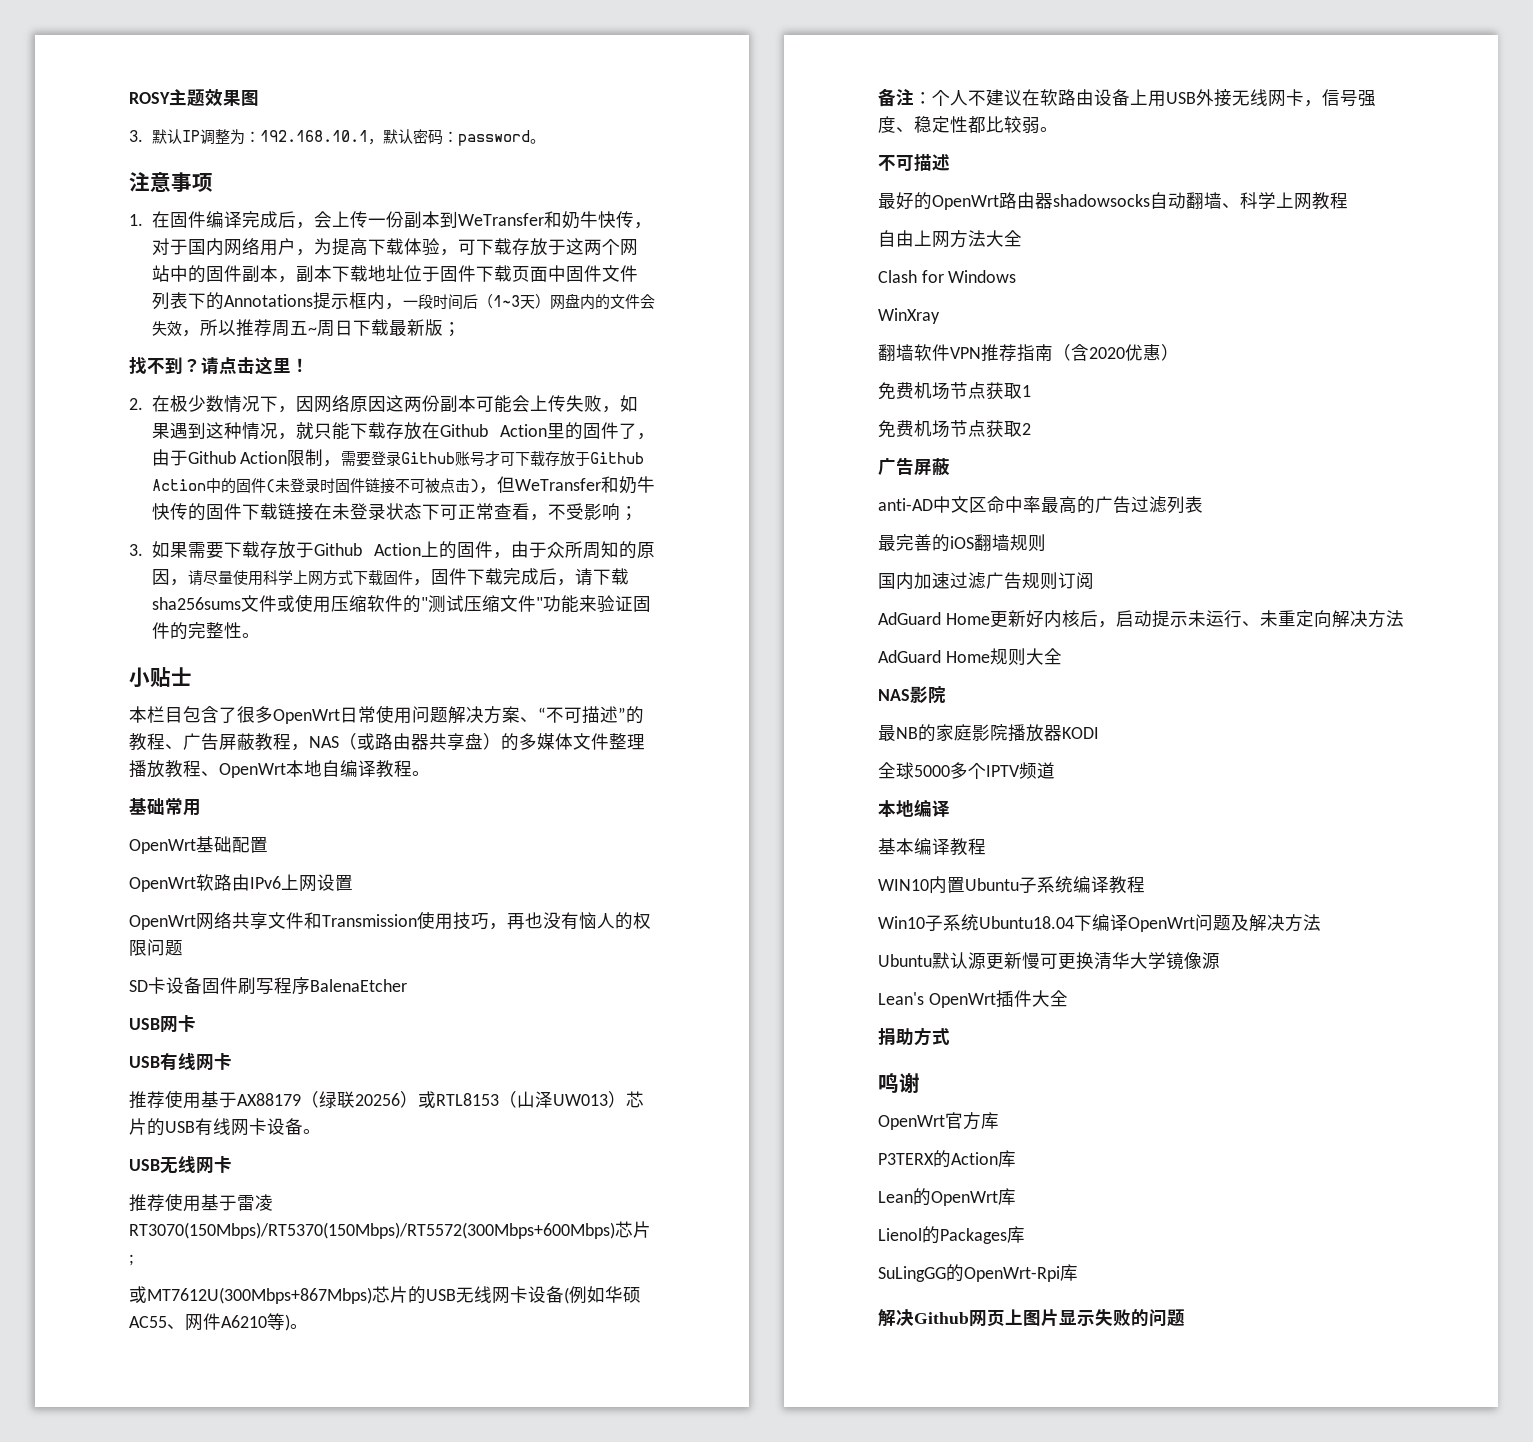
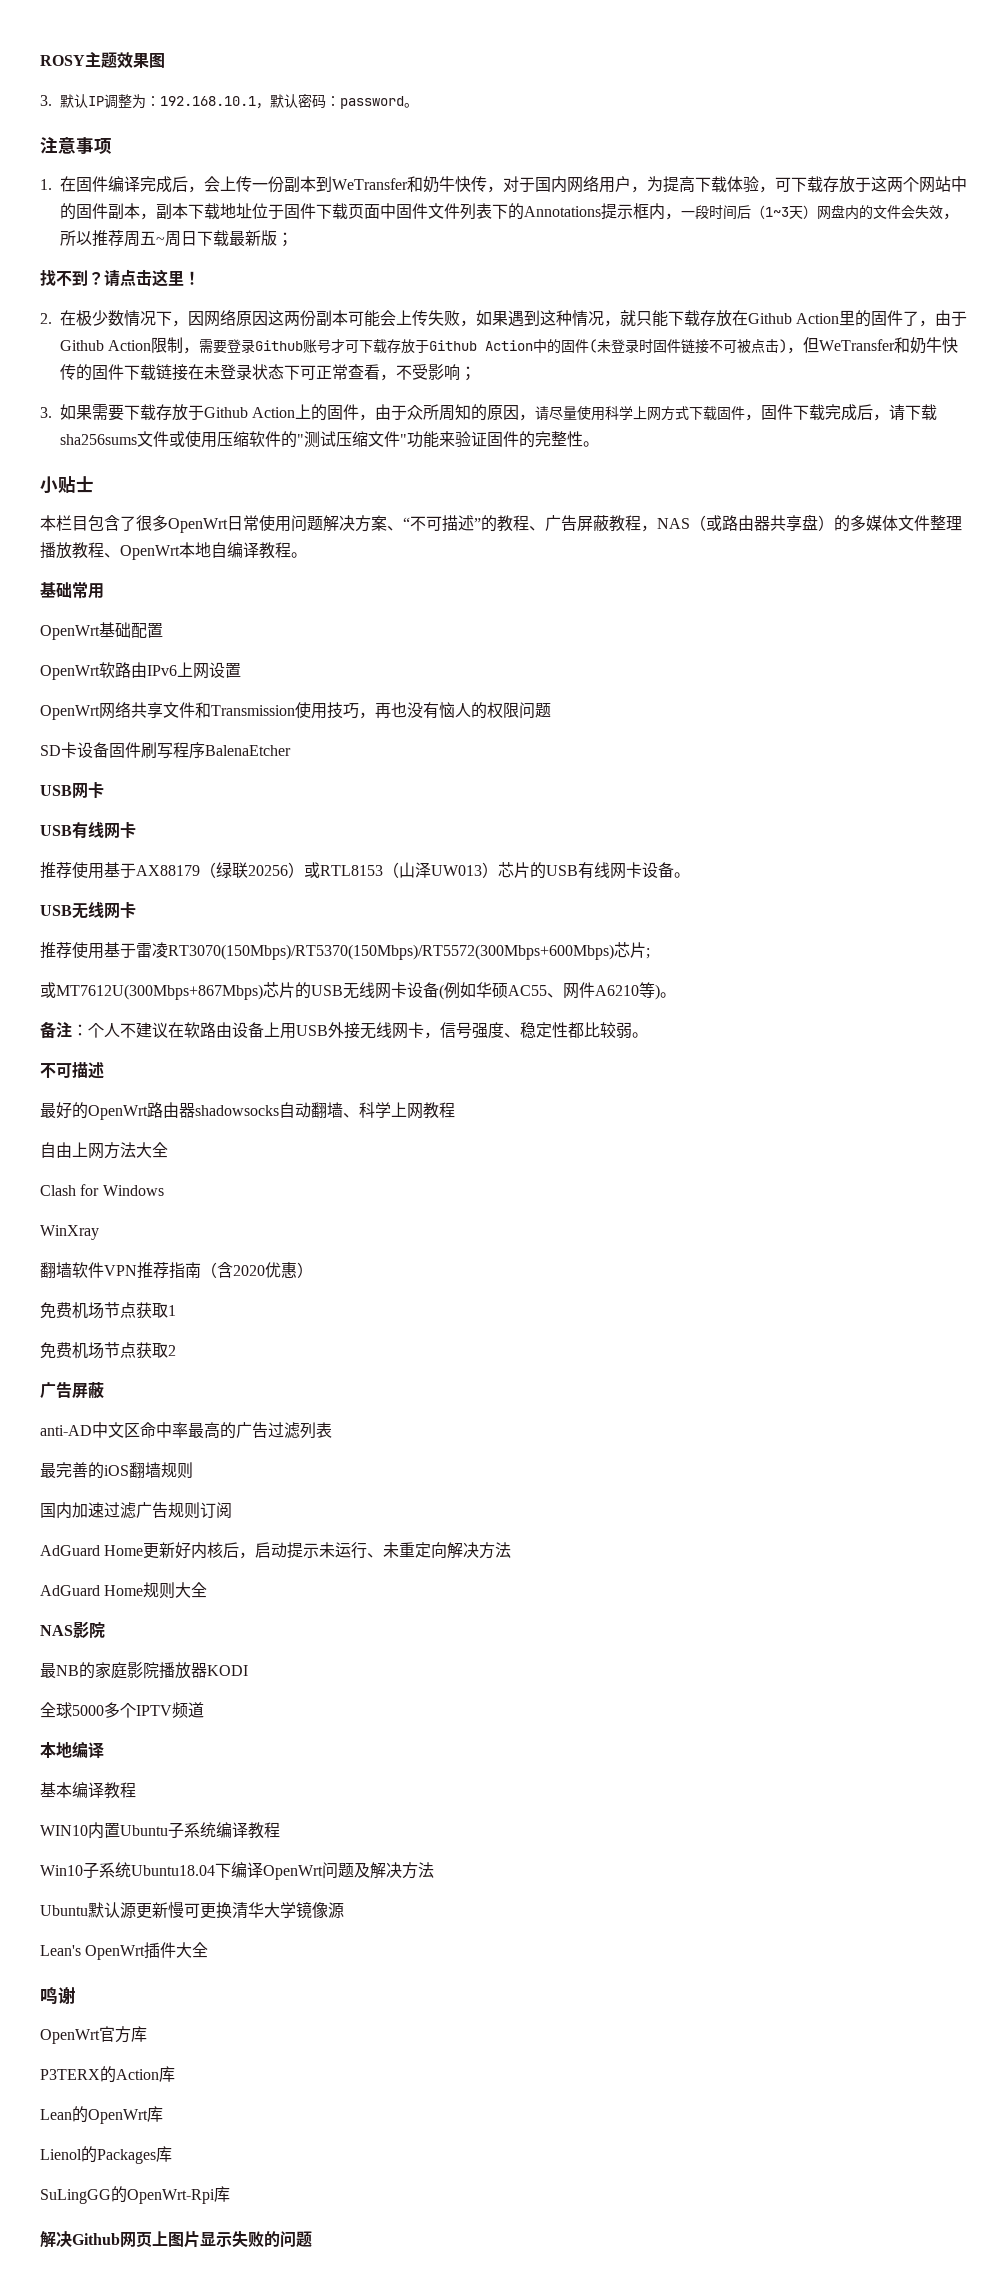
[878,1027,950,1046] // 捐助方式 -> (209, 1950) none

